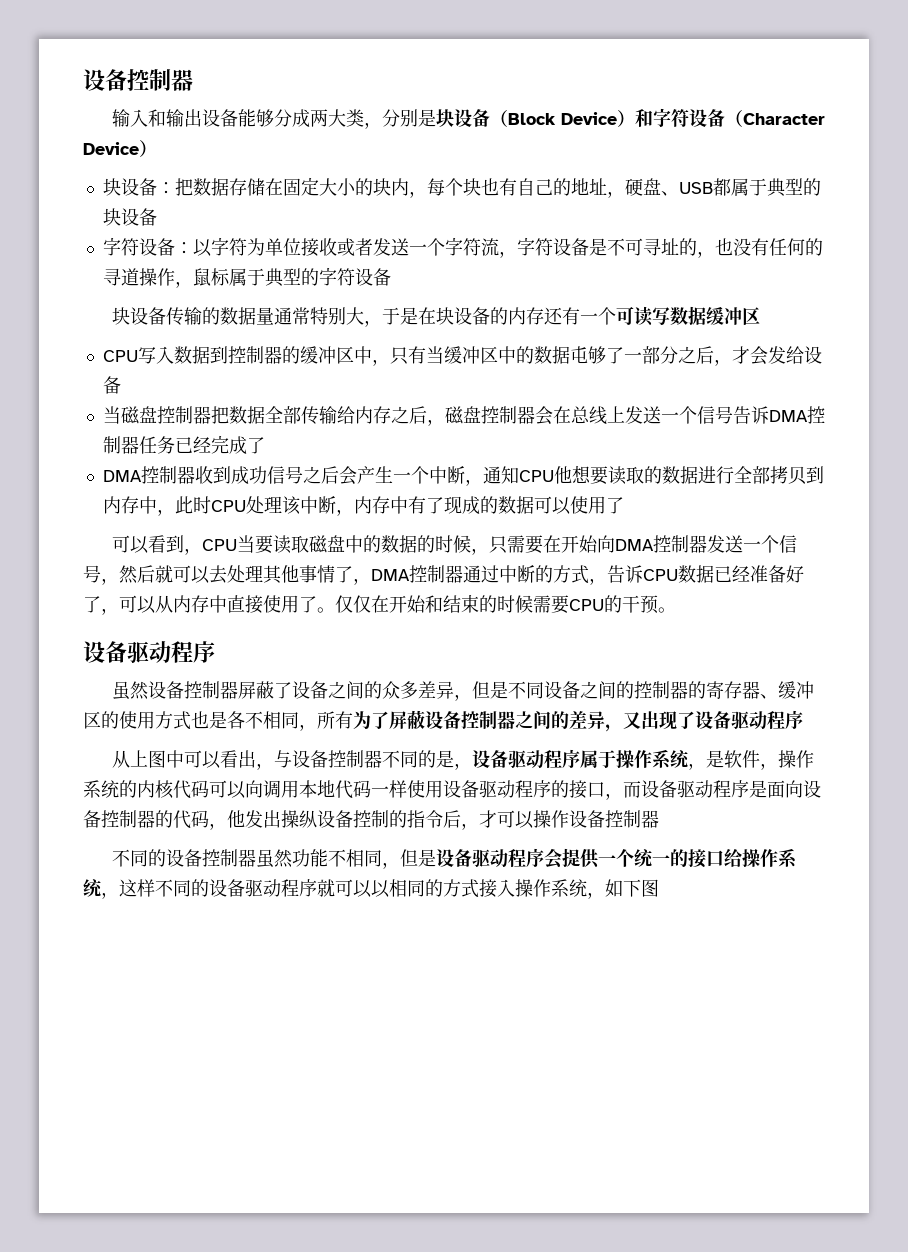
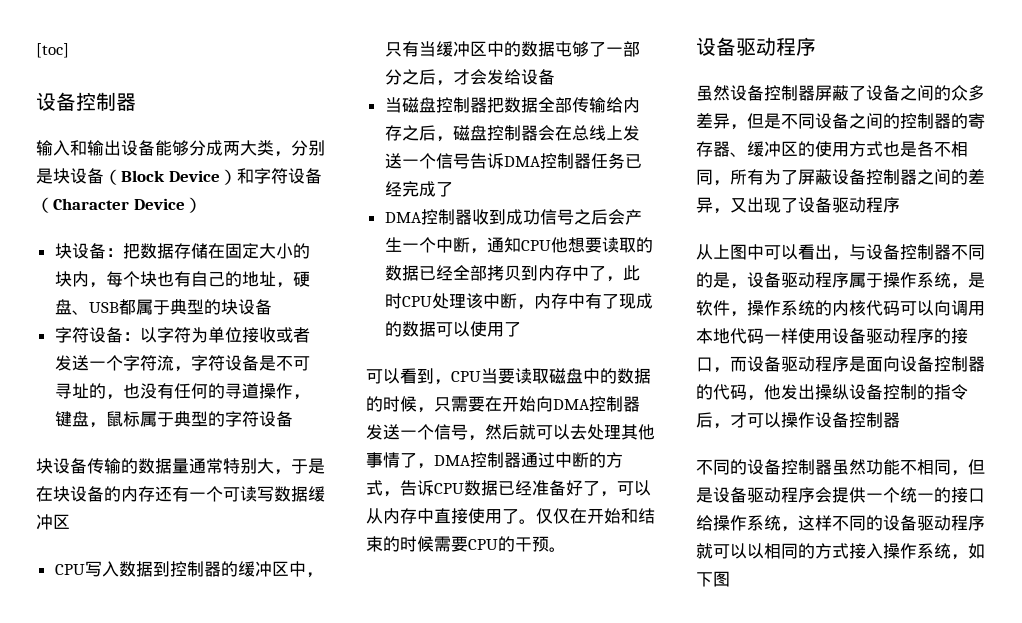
(83, 80) none -> [36,43,69,58] [toc] //
(193, 284) none -> [54,411,106,428] 键盘，
[697,466,734,484] 进行 -> [418,265,453,281] 已经
(157, 505) none -> [588,266,606,281] 了

